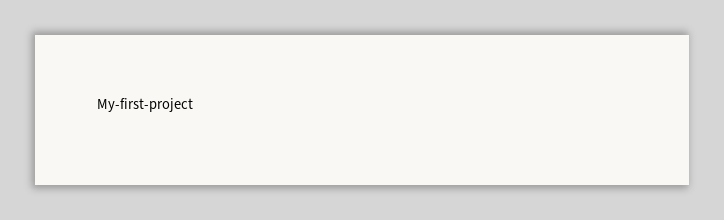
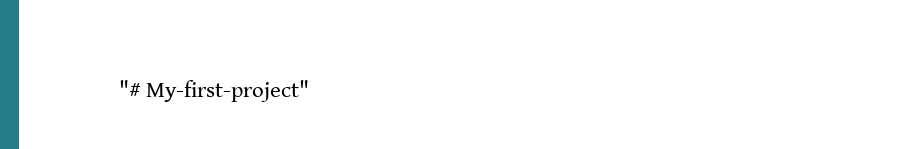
[97,98,193,112] My-first-project -> [119,80,310,102] "# My-first-project"

